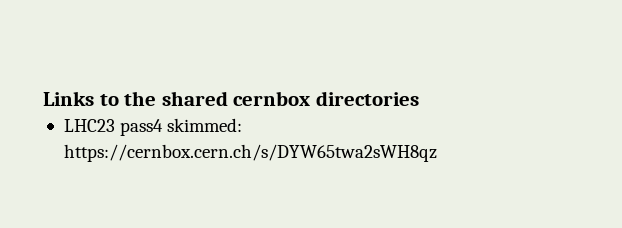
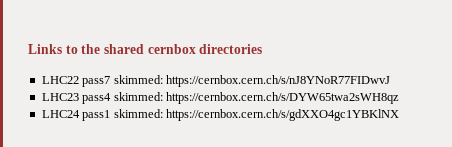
(419, 98) none -> [41,75,390,87] // LHC22 pass7 skimmed: https://cernbox.cern.ch/s/nJ8YNoR77FIDwvJ
(437, 153) none -> [41,109,399,121] // LHC24 pass1 skimmed: https://cernbox.cern.ch/s/gdXXO4gc1YBKlNX

